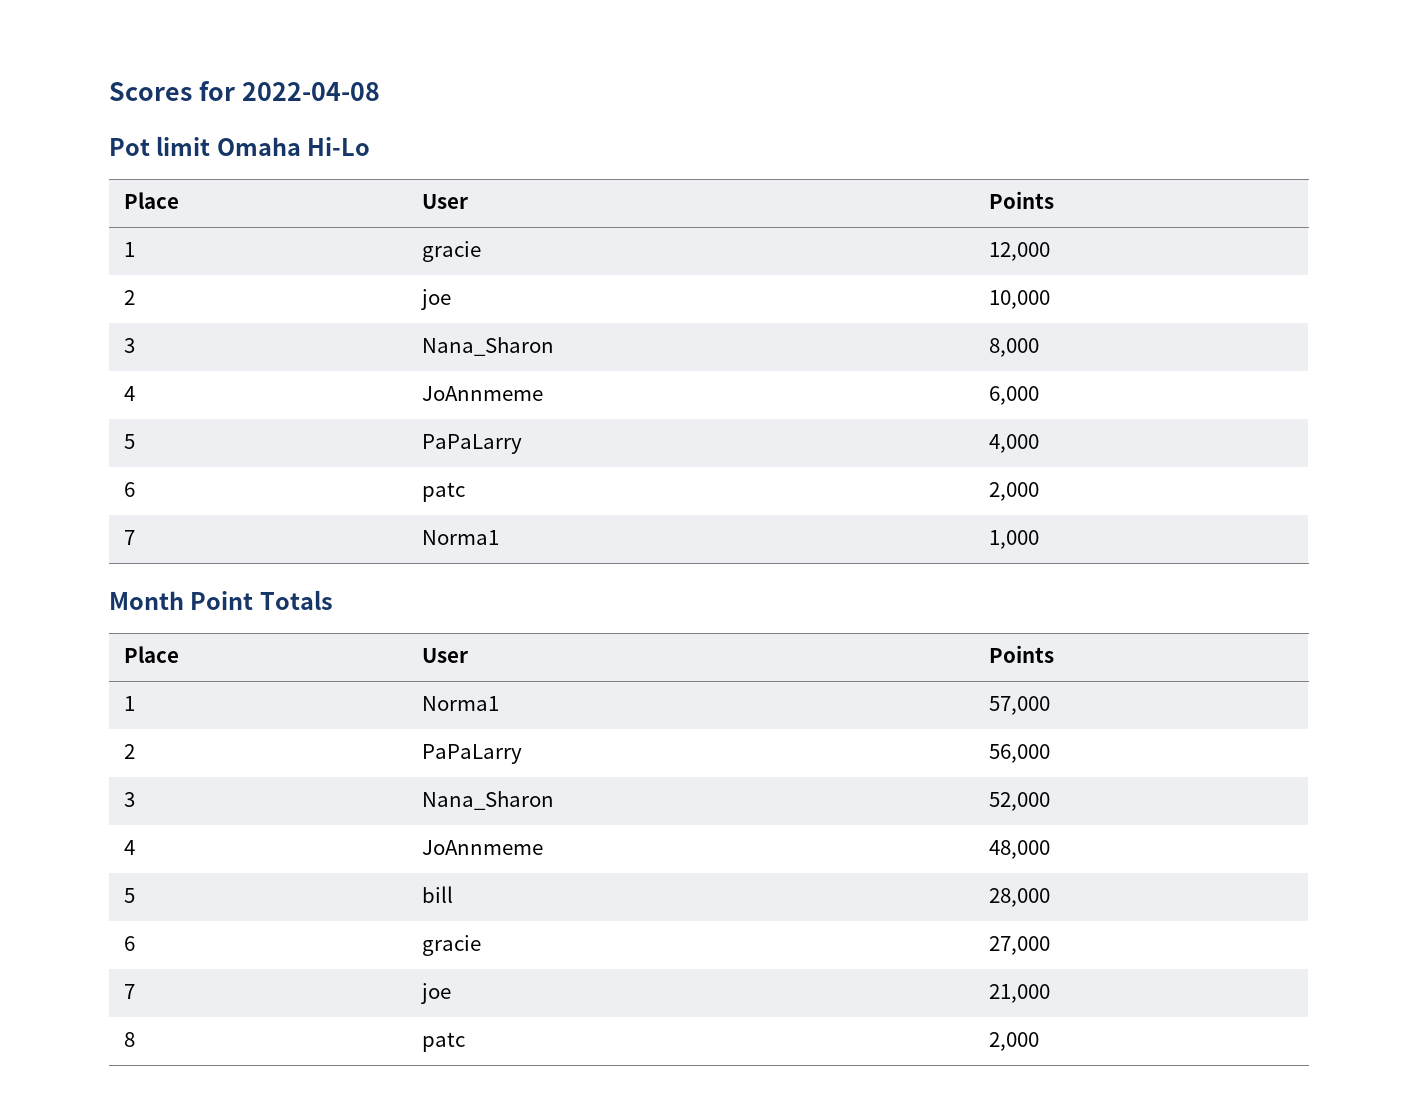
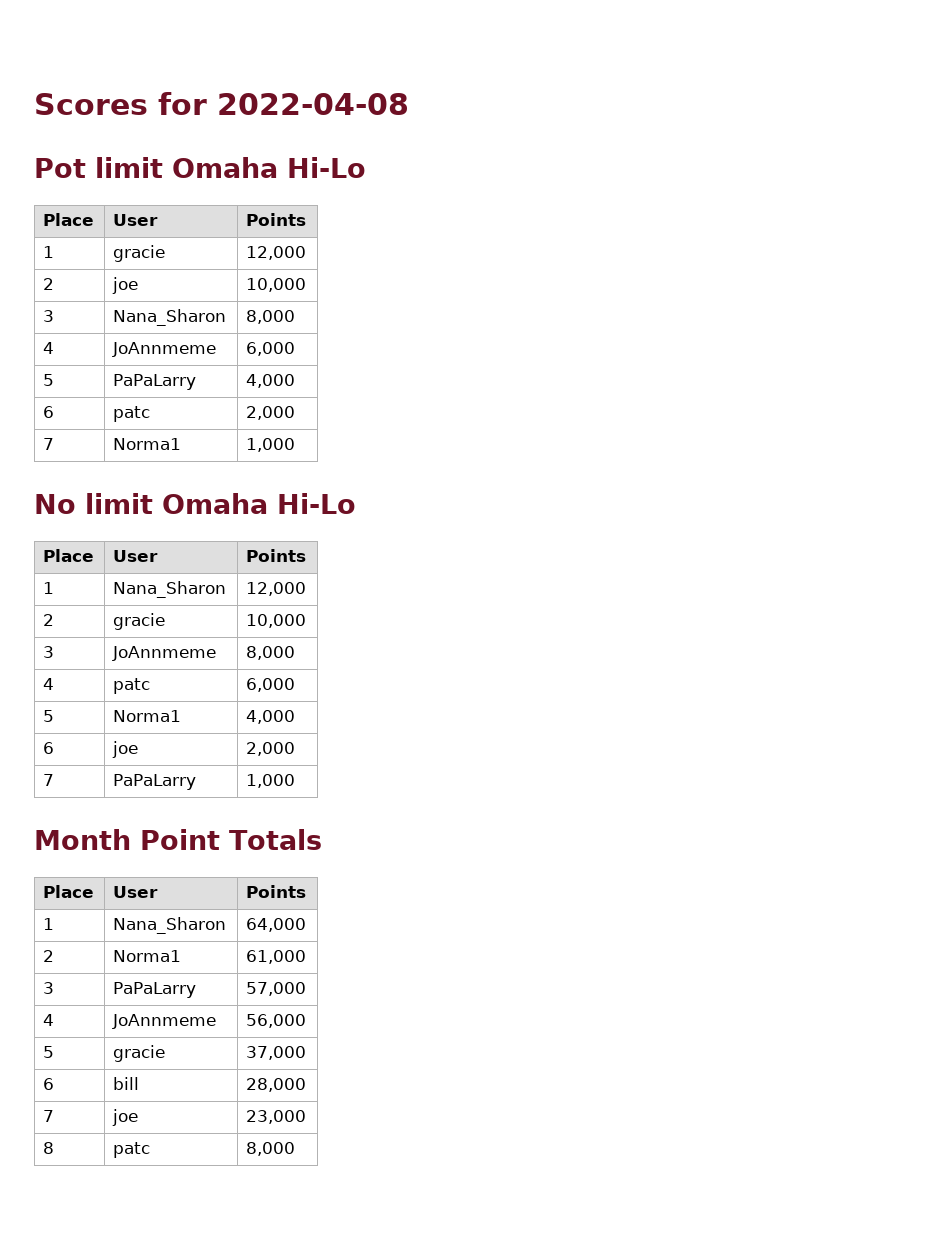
(1039, 539) none -> [34,493,356,514] [43,549,95,562] [113,550,159,562] [246,549,307,562] [43,582,55,594] [113,581,227,598] [246,582,307,596] [43,614,55,626] [113,613,166,630] [246,614,307,628] [43,646,55,658] [112,646,217,661] [246,646,296,660] [43,678,55,690] [113,678,151,694] [246,678,296,692] [43,710,55,722] [113,710,182,722] [246,710,296,724] [43,742,55,754] [112,741,139,758] [246,742,296,756] [43,774,55,786] [113,774,197,790] [246,774,296,788] // No limit Omaha Hi-Lo // Place | User | Points // 1 | Nana_Sharon | 12,000 // 2 | gracie | 10,000 // 3 | JoAnnmeme | 8,000 // 4 | patc | 6,000 // 5 | Norma1 | 4,000 // 6 | joe | 2,000 // 7 | PaPaLarry | 1,000
[421,696,499,711] [988,696,1050,715] [123,744,135,759] [421,744,522,764] [988,744,1050,763] [123,792,135,807] [421,791,554,810] [988,792,1050,811] [123,840,135,855] [421,840,543,855] [988,840,1050,859] [123,888,135,903] Norma1 | 57,000 // 2 | PaPaLarry | 56,000 // 3 | Nana_Sharon | 52,000 // 4 | JoAnnmeme | 48,000 // 5 -> [113,917,227,934] [246,918,307,932] [43,950,55,962] [113,950,182,962] [246,950,307,964] [43,982,55,994] [113,982,197,998] [246,982,307,996] [43,1014,55,1026] [112,1014,217,1029] [246,1014,307,1028] [43,1046,55,1058] [113,1045,166,1062] [246,1046,307,1060] [43,1078,55,1090] Nana_Sharon | 64,000 // 2 | Norma1 | 61,000 // 3 | PaPaLarry | 57,000 // 4 | JoAnnmeme | 56,000 // 5 | gracie | 37,000 // 6
[123,936,135,951] [421,935,481,956] [988,936,1050,955] // 6 | gracie | 27,000 -> (307, 1085) none
[988,984,1050,1003] 21,000 -> [246,1110,307,1124] 23,000
[988,1032,1039,1051] 2,000 -> [246,1142,296,1156] 8,000

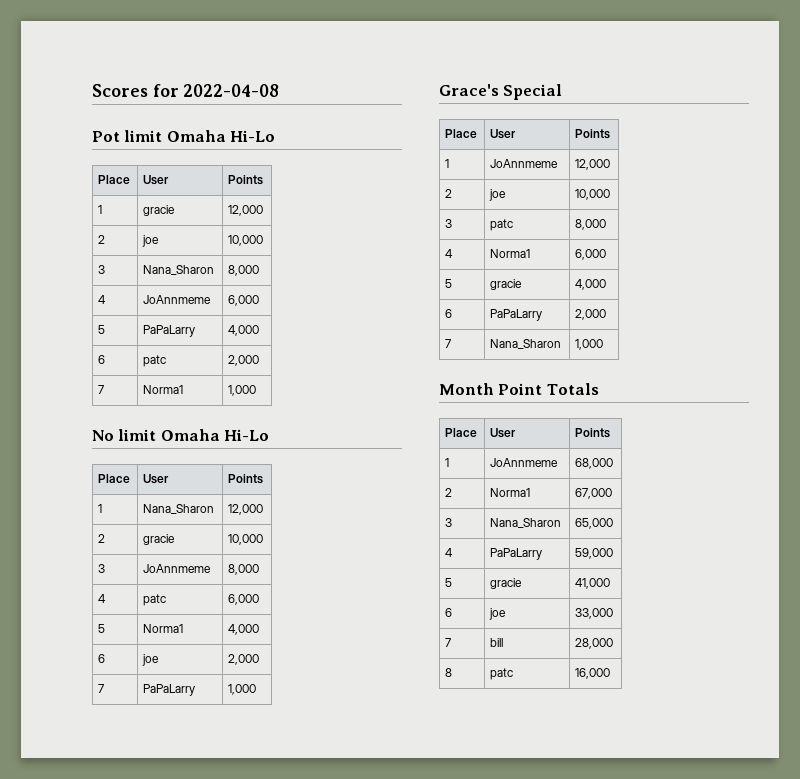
(296, 781) none -> [439,84,563,100] [445,129,478,138] [490,129,517,139] [575,129,611,139] [445,159,450,168] [490,159,559,168] [575,159,611,170] [445,189,453,198] [489,189,507,201] [575,189,611,200] [445,219,453,228] [490,219,514,231] [575,219,607,230] [445,249,454,258] [490,249,531,258] [575,249,607,260] [445,279,453,288] [490,279,523,290] [575,279,607,290] [445,309,453,318] [490,309,543,321] [575,309,607,320] [445,339,452,348] [490,339,562,349] [575,339,604,350] // Grace's Special // Place | User | Points // 1 | JoAnnmeme | 12,000 // 2 | joe | 10,000 // 3 | patc | 8,000 // 4 | Norma1 | 6,000 // 5 | gracie | 4,000 // 6 | PaPaLarry | 2,000 // 7 | Nana_Sharon | 1,000
[113,917,227,934] [246,918,307,932] Nana_Sharon | 64,000 -> [490,458,559,467] [575,458,614,469] JoAnnmeme | 68,000
[246,950,307,964] [43,982,55,994] [113,982,197,998] [246,982,307,996] [43,1014,55,1026] [112,1014,217,1029] [246,1014,307,1028] [43,1046,55,1058] [113,1045,166,1062] [246,1046,307,1060] [43,1078,55,1090] 61,000 // 3 | PaPaLarry | 57,000 // 4 | JoAnnmeme | 56,000 // 5 | gracie | 37,000 // 6 -> [575,488,613,499] [445,518,453,527] [490,518,562,528] [575,518,614,529] [445,548,454,557] [490,548,543,560] [575,548,614,559] [445,578,453,587] [490,578,523,589] [575,578,611,589] [445,608,453,617] [489,608,507,620] [575,608,614,619] [445,638,452,647] 67,000 // 3 | Nana_Sharon | 65,000 // 4 | PaPaLarry | 59,000 // 5 | gracie | 41,000 // 6 | joe | 33,000 // 7
[43,1110,55,1122] [112,1109,139,1126] [246,1110,307,1124] // 7 | joe | 23,000 -> (614, 643) none
[246,1142,296,1156] 8,000 -> [575,668,611,679] 16,000

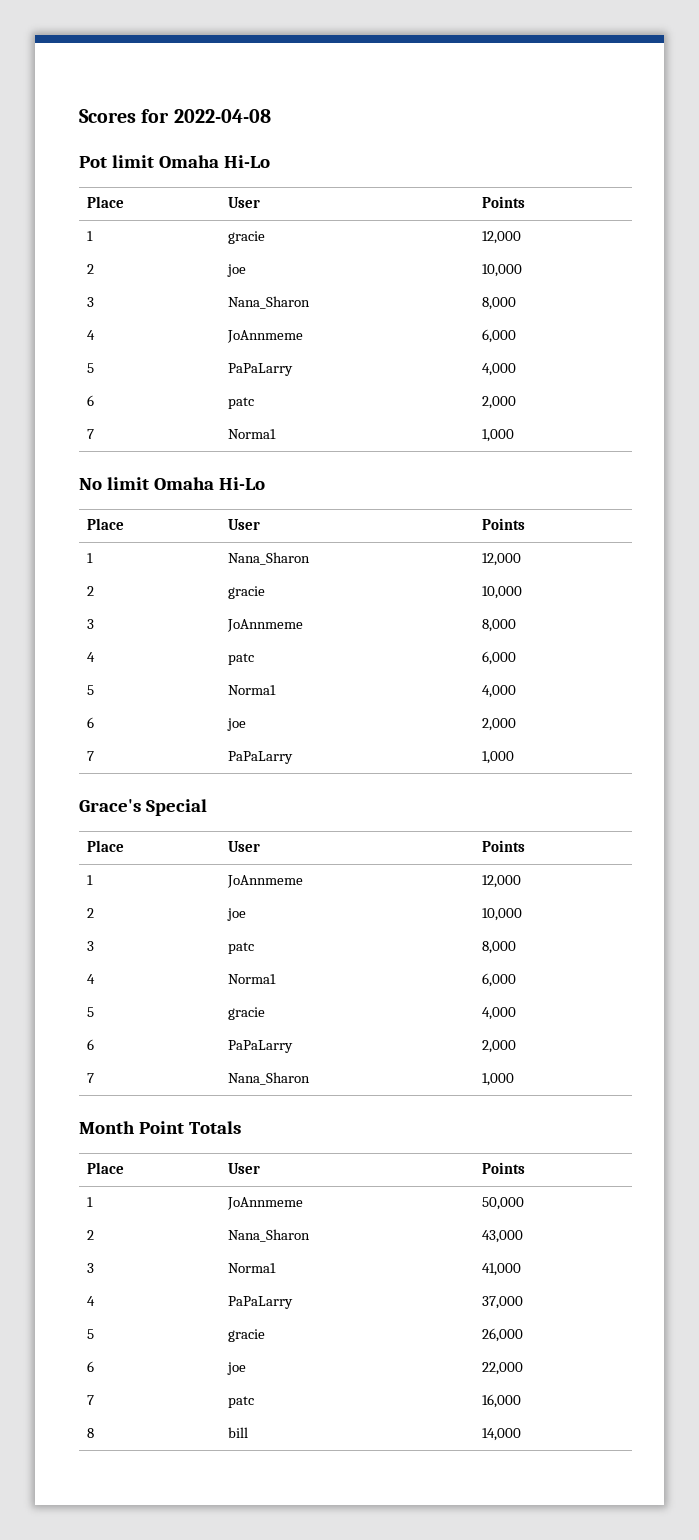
[575,458,614,469] [445,488,453,497] [490,488,531,497] [575,488,613,499] [445,518,453,527] [490,518,562,528] [575,518,614,529] 68,000 // 2 | Norma1 | 67,000 // 3 | Nana_Sharon | 65,000 -> [482,1197,525,1210] [87,1230,95,1240] [228,1229,311,1242] [482,1230,524,1243] [87,1263,95,1273] [228,1263,277,1273] [482,1263,522,1276] 50,000 // 2 | Nana_Sharon | 43,000 // 3 | Norma1 | 41,000
[575,548,614,559] [445,578,453,587] [490,578,523,589] [575,578,611,589] [445,608,453,617] [489,608,507,620] [575,608,614,619] [445,638,452,647] [490,638,504,647] [575,638,614,649] [445,668,453,677] 59,000 // 5 | gracie | 41,000 // 6 | joe | 33,000 // 7 | bill | 28,000 // 8 -> [482,1296,524,1309] [87,1329,95,1339] [228,1329,266,1342] [482,1328,524,1342] [87,1361,95,1372] [227,1362,247,1375] [482,1362,524,1375] [87,1395,95,1405] 37,000 // 5 | gracie | 26,000 // 6 | joe | 22,000 // 7
(611, 673) none -> [87,1428,95,1438] [228,1427,249,1438] [482,1428,522,1441] // 8 | bill | 14,000

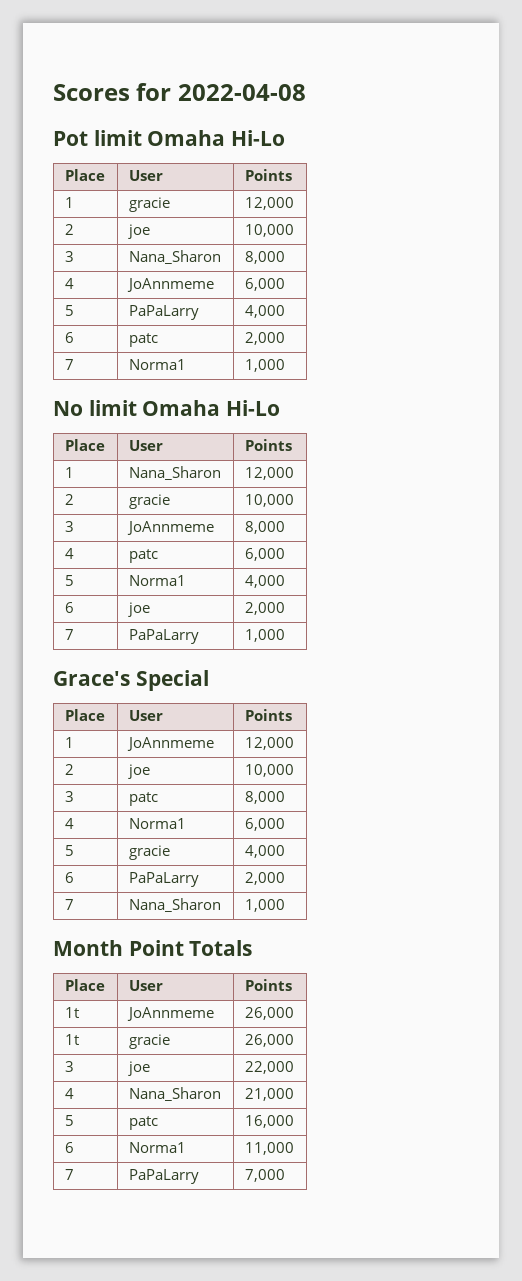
[87,1197,94,1207] [227,1197,304,1210] [482,1197,525,1210] [87,1230,95,1240] [228,1229,311,1242] [482,1230,524,1243] [87,1263,95,1273] [228,1263,277,1273] [482,1263,522,1276] [87,1296,96,1306] [228,1296,294,1309] [482,1296,524,1309] [87,1329,95,1339] 1 | JoAnnmeme | 50,000 // 2 | Nana_Sharon | 43,000 // 3 | Norma1 | 41,000 // 4 | PaPaLarry | 37,000 // 5 -> [64,1007,79,1018] [126,1007,214,1021] [244,1007,294,1020] [64,1034,79,1045] 1t | JoAnnmeme | 26,000 // 1t
[87,1361,95,1372] 6 -> [64,1061,74,1072] 3
[87,1395,95,1405] [228,1396,255,1408] [482,1394,522,1408] [87,1428,95,1438] [228,1427,249,1438] [482,1428,522,1441] 7 | patc | 16,000 // 8 | bill | 14,000 -> [64,1088,74,1099] [128,1087,221,1101] [244,1088,294,1101] [64,1115,74,1126] [128,1116,158,1130] [244,1115,294,1128] [64,1142,74,1153] [128,1142,186,1153] [244,1142,294,1155] [64,1169,74,1180] [128,1169,199,1184] [244,1169,285,1182] 4 | Nana_Sharon | 21,000 // 5 | patc | 16,000 // 6 | Norma1 | 11,000 // 7 | PaPaLarry | 7,000

